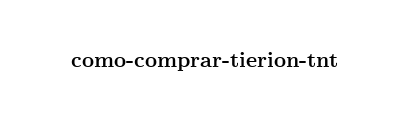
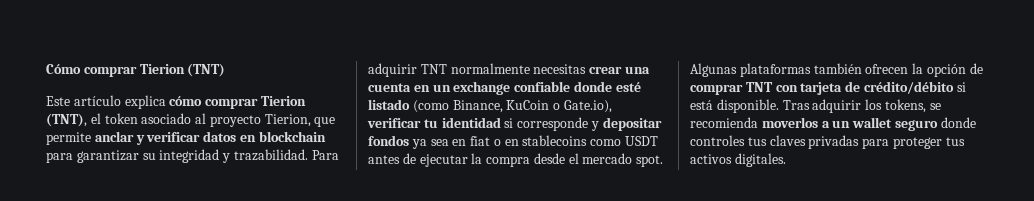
[71,52,338,71] como-comprar-tierion-tnt -> [46,63,226,77] [46,95,306,109] [46,113,336,127] [46,131,326,145] [46,149,339,163] [368,63,650,77] [368,81,641,95] [368,99,612,113] [367,117,662,131] [368,135,659,149] [368,153,664,167] [690,63,983,77] [690,81,966,95] [690,99,941,113] [690,117,976,131] [690,135,965,149] [690,153,786,167] Cómo comprar Tierion (TNT) // Este artículo explica cómo comprar Tierion (TNT), el token asociado al proyecto Tierion, que permite anclar y verificar datos en blockchain para garantizar su integridad y trazabilidad. Para adquirir TNT normalmente necesitas crear una cuenta en un exchange confiable donde esté listado (como Binance, KuCoin o Gate.io), verificar tu identidad si corresponde y depositar fondos ya sea en fiat o en stablecoins como USDT antes de ejecutar la compra desde el mercado spot. Algunas plataformas también ofrecen la opción de comprar TNT con tarjeta de crédito/débito si está disponible. Tras adquirir los tokens, se recomienda moverlos a un wallet seguro donde controles tus claves privadas para proteger tus activos digitales.

